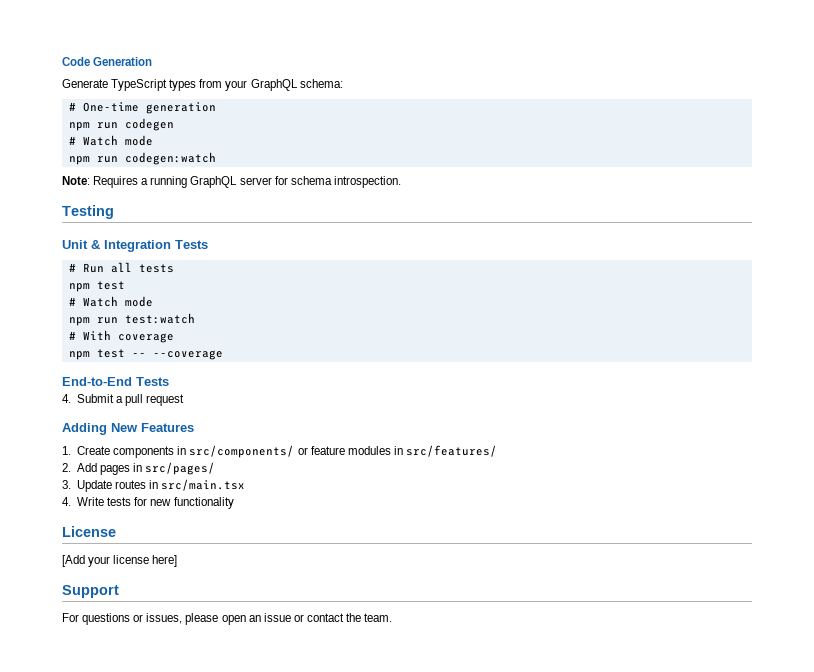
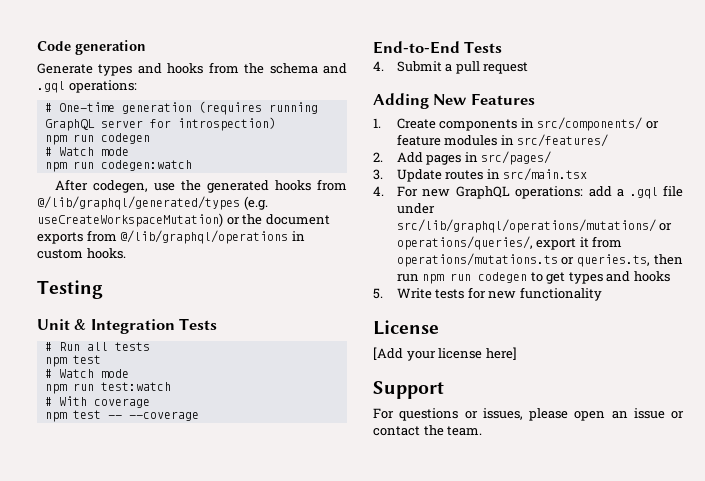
[93,57,153,66] Generation -> [75,40,146,55] generation
[111,79,343,91] [68,102,216,114] TypeScript types from your GraphQL schema: // # One-time generation -> [98,62,347,76] [37,80,137,93] [44,101,318,115] [44,117,276,131] types and hooks from the schema and .gql operations: // # One-time generation (requires running GraphQL server for introspection)
[62,176,401,188] Note: Requires a running GraphQL server for schema introspection. -> [54,179,347,193] [37,196,268,210] [37,213,330,227] [37,230,305,244] [37,248,126,259] After codegen, use the generated hooks from @/lib/graphql/generated/types (e.g. useCreateWorkspaceMutation) or the document exports from @/lib/graphql/operations in custom hooks.
(71, 501) none -> [396,185,683,199] [396,203,435,214] [396,219,673,233] [396,236,623,250] [396,253,683,267] [396,271,670,284] [373,288,383,299] For new GraphQL operations: add a .gql file under src/lib/graphql/operations/mutations/ or operations/queries/, export it from operations/mutations.ts or queries.ts, then run npm run codegen to get types and hooks // 5.

